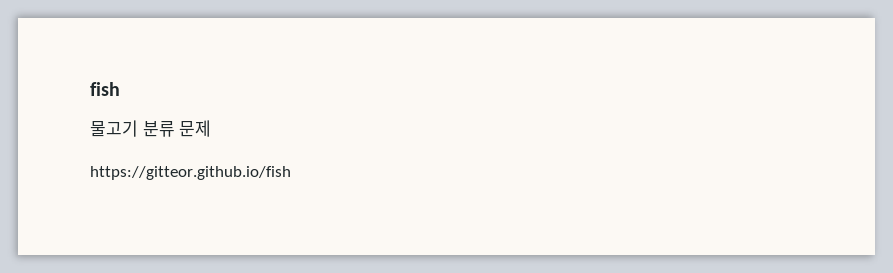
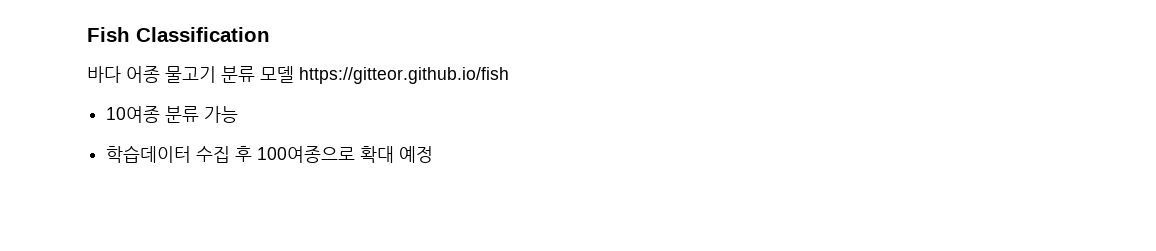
[90,82,120,96] [90,120,212,137] [90,166,291,180] fish // 물고기 분류 문제 // https://gitteor.github.io/fish -> [87,27,270,42] [87,66,509,84] [106,106,239,123] [106,145,434,163] Fish Classification // 바다 어종 물고기 분류 모델 https://gitteor.github.io/fish // 10여종 분류 가능 // 학습데이터 수집 후 100여종으로 확대 예정

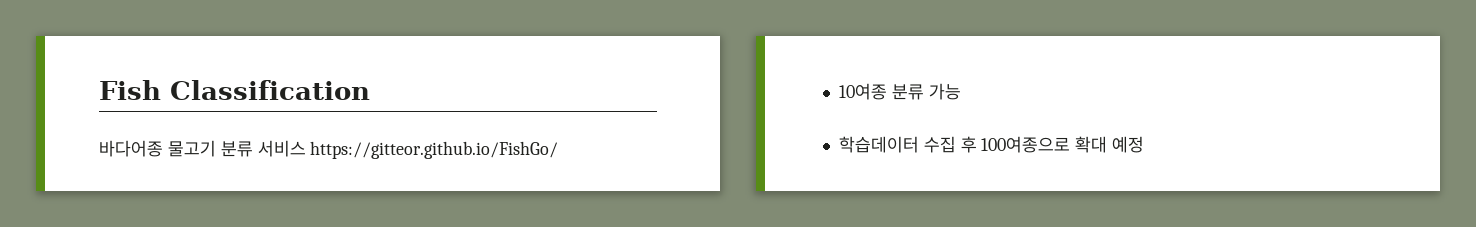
[87,66,509,84] 바다 어종 물고기 분류 모델 https://gitteor.github.io/fish -> [99,140,559,159] 바다어종 물고기 분류 서비스 https://gitteor.github.io/FishGo/

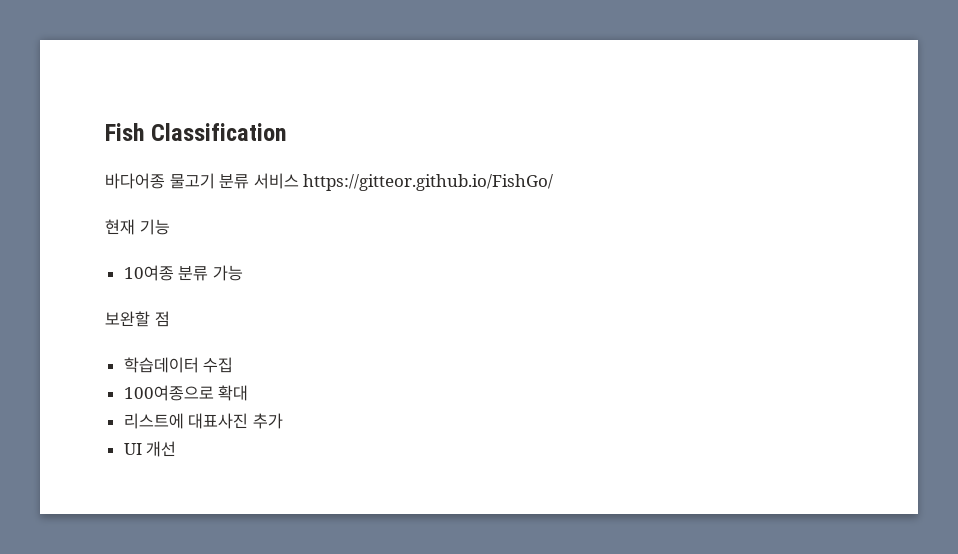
(559, 150) none -> [105,219,170,235] // 현재 기능
(961, 91) none -> [105,311,170,327] // 보완할 점
[960,136,977,153] 후 -> (234, 365) //
[1112,136,1145,153] 예정 -> [123,413,283,429] [123,441,177,457] // 리스트에 대표사진 추가 // UI 개선

